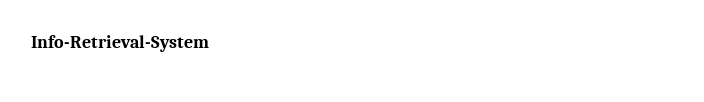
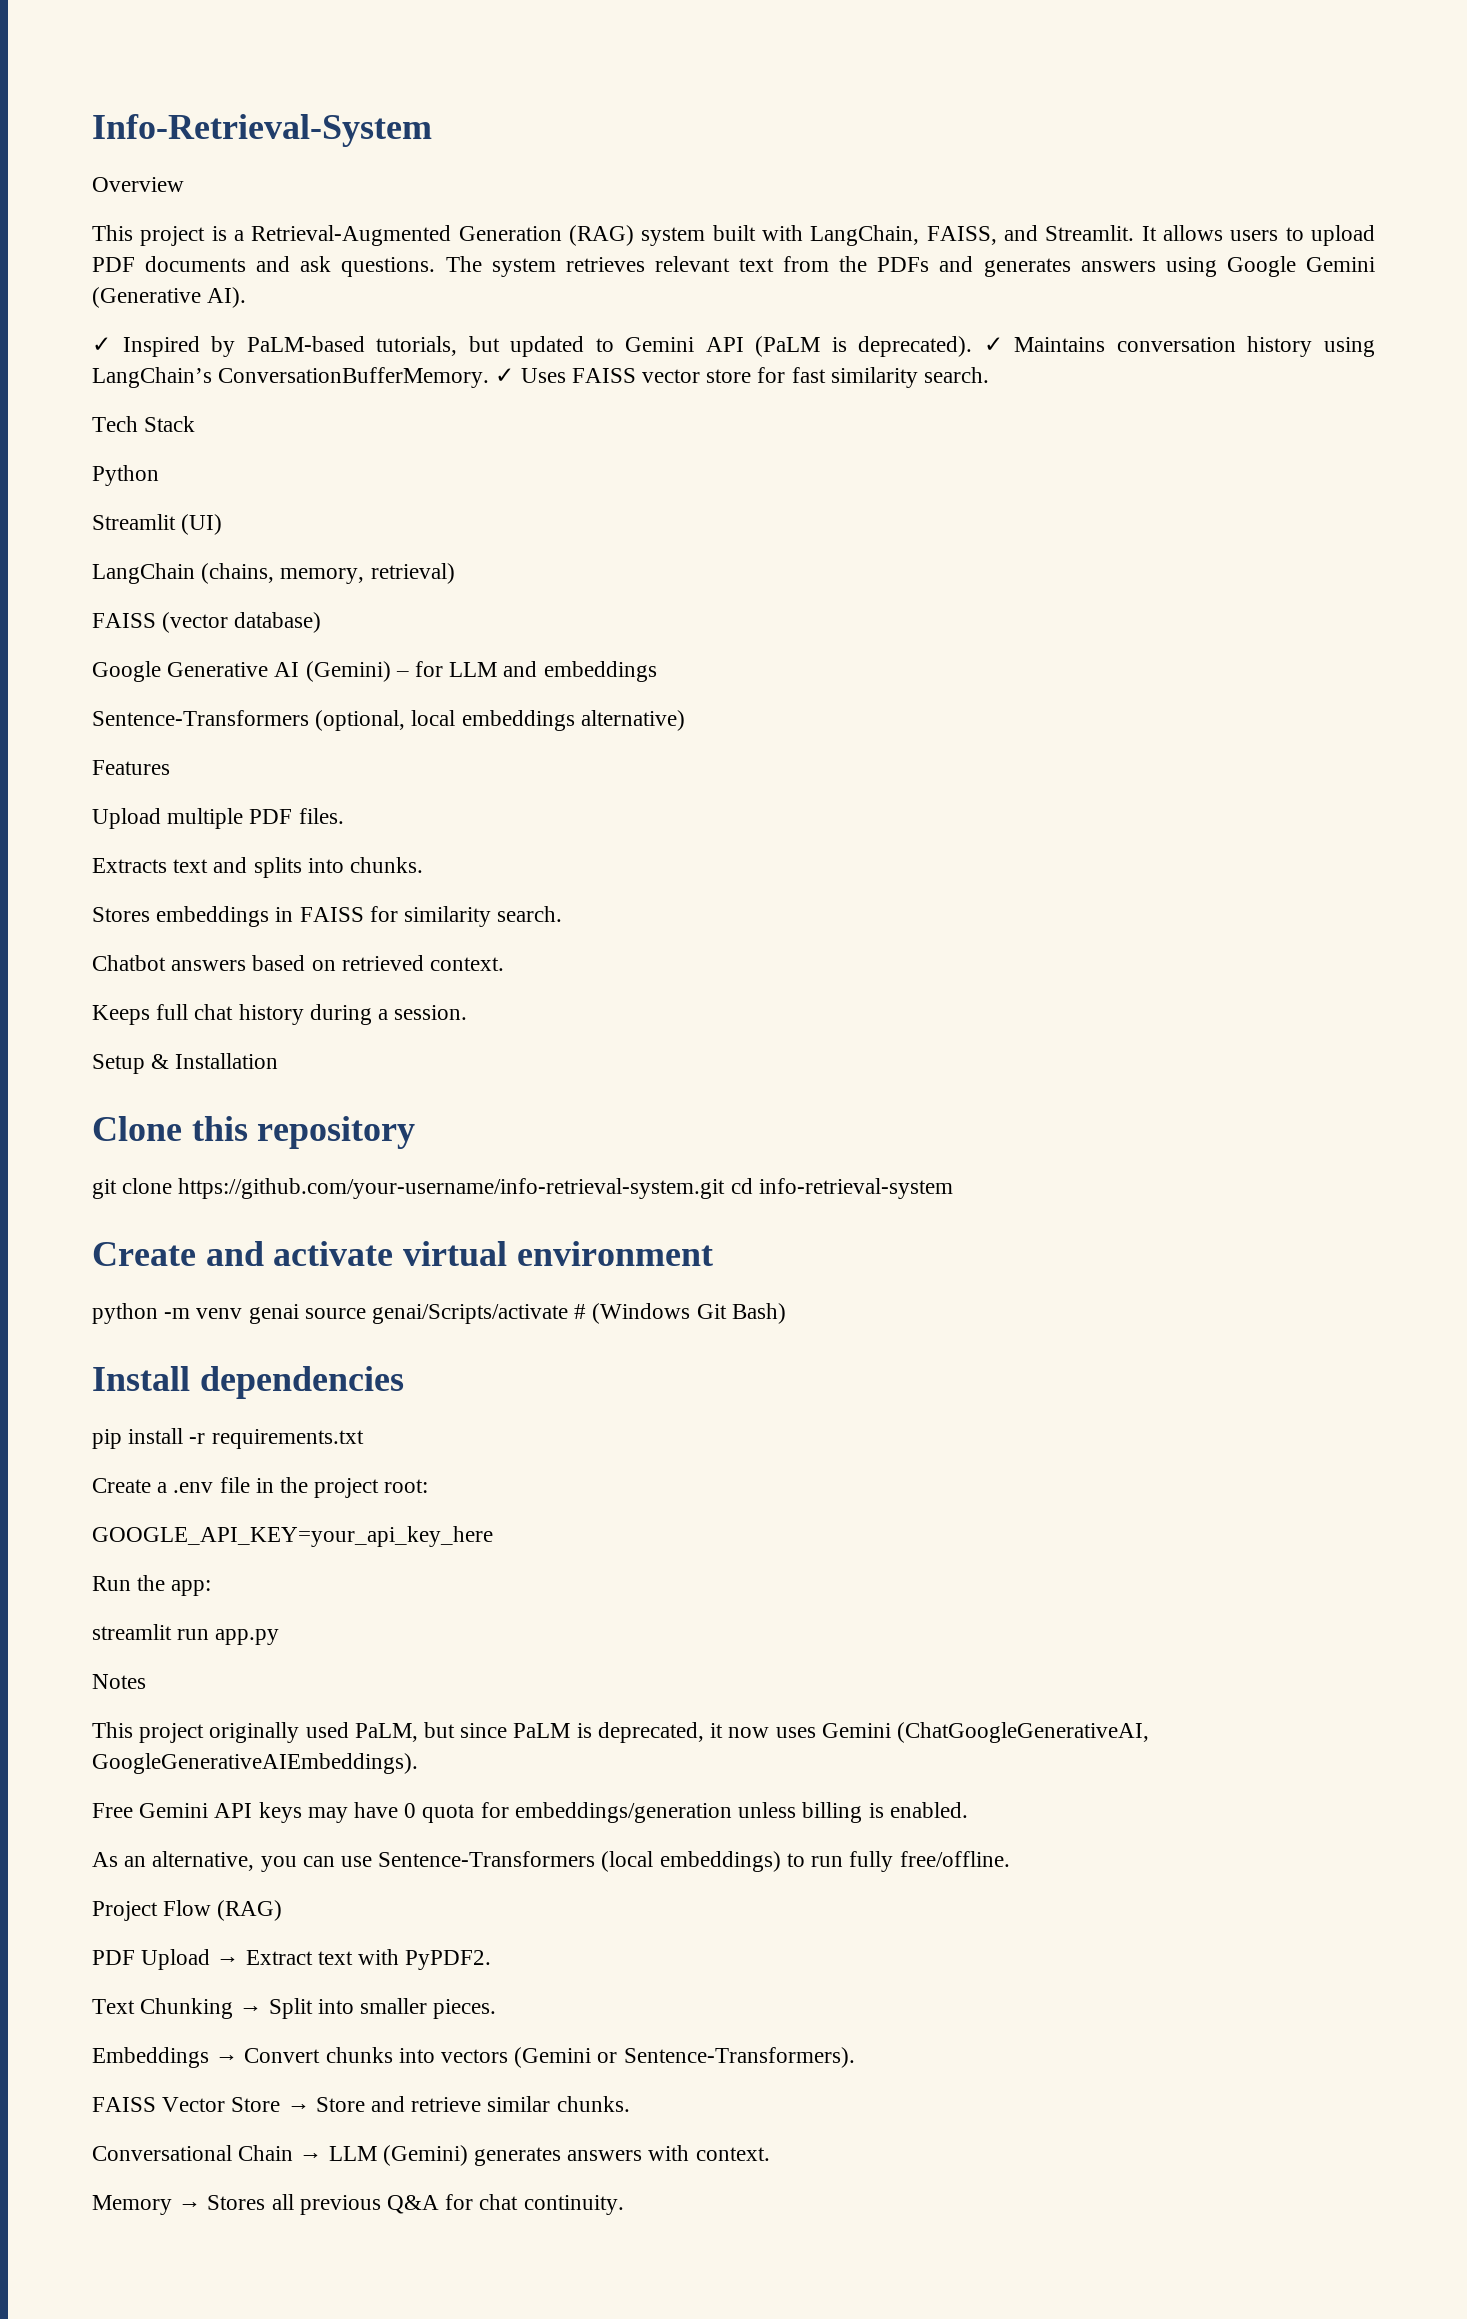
(209, 43) none -> [92,177,184,192] [92,225,1375,246] [92,256,1375,277] [92,287,247,308] [92,336,1375,357] [92,367,990,388] [92,416,196,432] [92,465,159,486] [92,514,223,535] [92,563,455,584] [92,612,322,633] [92,661,657,682] [92,710,685,731] [92,760,170,775] [92,808,344,829] [92,857,424,878] [92,906,563,927] [92,955,505,971] [92,1004,468,1025] [92,1053,279,1074] [92,1116,416,1149] [92,1178,953,1199] [92,1241,713,1266] [92,1303,786,1324] [92,1366,404,1399] [92,1428,364,1449] [92,1477,429,1498] [92,1526,493,1547] [92,1575,212,1596] [92,1624,280,1645] [92,1674,146,1689] [92,1722,1149,1743] [92,1753,418,1774] [92,1802,968,1823] [92,1851,1010,1872] [92,1900,283,1921] [92,1949,492,1970] [92,1998,497,2019] [92,2047,855,2068] [92,2096,630,2112] [92,2145,770,2166] [92,2194,624,2215] // Overview // This project is a Retrieval-Augmented Generation (RAG) system built with LangChain, FAISS, and Streamlit. It allows users to upload PDF documents and ask questions. The system retrieves relevant text from the PDFs and generates answers using Google Gemini (Generative AI). // ✓ Inspired by PaLM-based tutorials, but updated to Gemini API (PaLM is deprecated). ✓ Maintains conversation history using LangChain’s ConversationBufferMemory. ✓ Uses FAISS vector store for fast similarity search. // Tech Stack // Python // Streamlit (UI) // LangChain (chains, memory, retrieval) // FAISS (vector database) // Google Generative AI (Gemini) – for LLM and embeddings // Sentence-Transformers (optional, local embeddings alternative) // Features // Upload multiple PDF files. // Extracts text and splits into chunks. // Stores embeddings in FAISS for similarity search. // Chatbot answers based on retrieved context. // Keeps full chat history during a session. // Setup & Installation // Clone this repository // git clone https://github.com/your-username/info-retrieval-system.git cd info-retrieval-system // Create and activate virtual environment // python -m venv genai source genai/Scripts/activate # (Windows Git Bash) // Install dependencies // pip install -r requirements.txt // Create a .env file in the project root: // GOOGLE_API_KEY=your_api_key_here // Run the app: // streamlit run app.py // Notes // This project originally used PaLM, but since PaLM is deprecated, it now uses Gemini (ChatGoogleGenerativeAI, GoogleGenerativeAIEmbeddings). // Free Gemini API keys may have 0 quota for embeddings/generation unless billing is enabled. // As an alternative, you can use Sentence-Transformers (local embeddings) to run fully free/offline. // Project Flow (RAG) // PDF Upload → Extract text with PyPDF2. // Text Chunking → Split into smaller pieces. // Embeddings → Convert chunks into vectors (Gemini or Sentence-Transformers). // FAISS Vector Store → Store and retrieve similar chunks. // Conversational Chain → LLM (Gemini) generates answers with context. // Memory → Stores all previous Q&A for chat continuity.

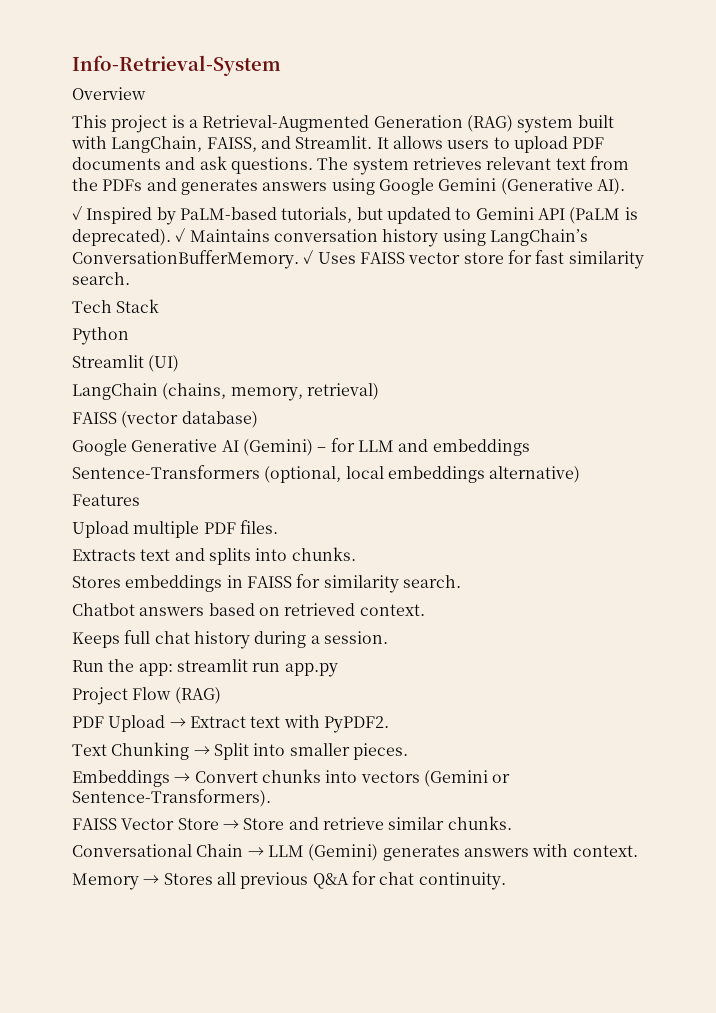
[92,1053,279,1074] [92,1116,416,1149] [92,1178,953,1199] [92,1241,713,1266] [92,1303,786,1324] [92,1366,404,1399] [92,1428,364,1449] [92,1477,429,1498] [92,1526,493,1547] // Setup & Installation // Clone this repository // git clone https://github.com/your-username/info-retrieval-system.git cd info-retrieval-system // Create and activate virtual environment // python -m venv genai source genai/Scripts/activate # (Windows Git Bash) // Install dependencies // pip install -r requirements.txt // Create a .env file in the project root: // GOOGLE_API_KEY=your_api_key_here -> (388, 637) none
(212, 1588) // -> (173, 669) none
[92,1674,146,1689] [92,1722,1149,1743] [92,1753,418,1774] [92,1802,968,1823] [92,1851,1010,1872] // Notes // This project originally used PaLM, but since PaLM is deprecated, it now uses Gemini (ChatGoogleGenerativeAI, GoogleGenerativeAIEmbeddings). // Free Gemini API keys may have 0 quota for embeddings/generation unless billing is enabled. // As an alternative, you can use Sentence-Transformers (local embeddings) to run fully free/offline. -> (338, 670) none

